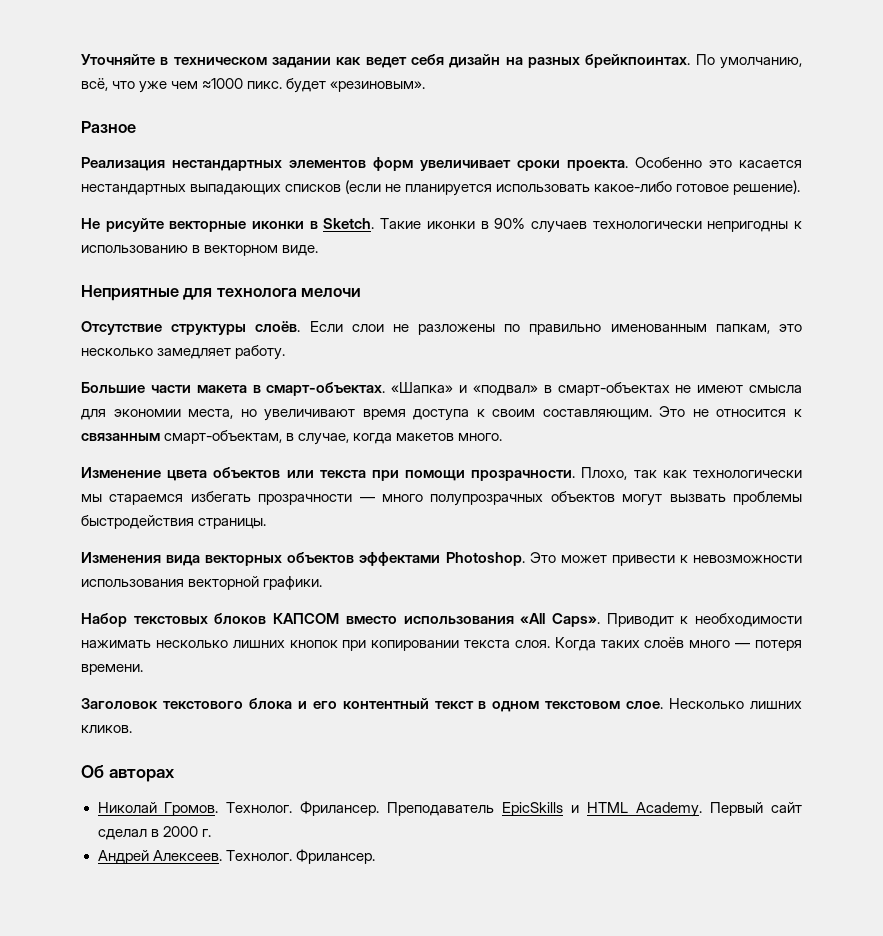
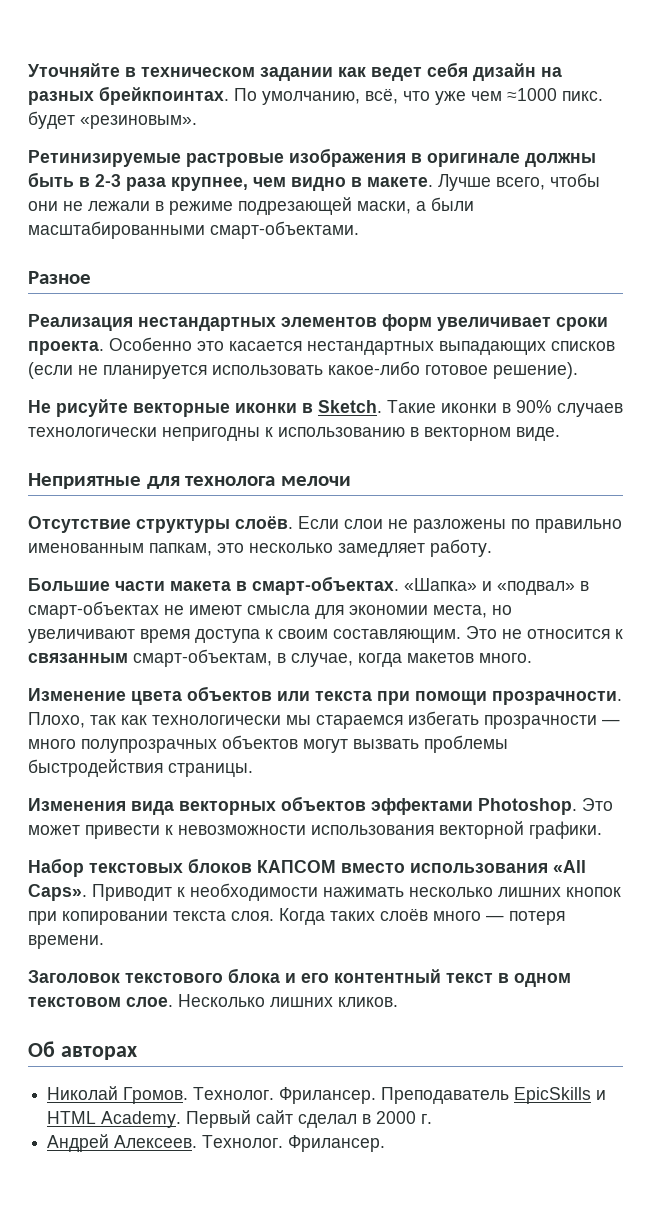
(426, 86) none -> [28,148,596,167] [28,172,600,191] [28,197,474,215] [28,221,359,239] // Ретинизируемые растровые изображения в оригинале должны быть в 2-3 раза крупнее, чем видно в макете. Лучше всего, чтобы они не лежали в режиме подрезающей маски, а были масштабированными смарт-объектами.

